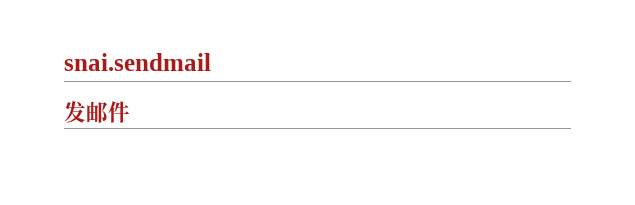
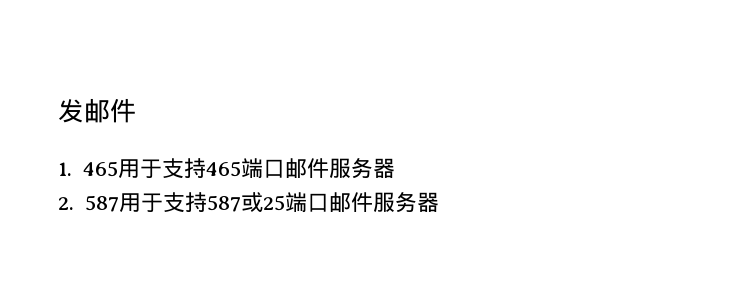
[64,53,211,71] snai.sendmail // -> (58, 111) none
(130, 112) none -> [58,158,395,179] [58,192,439,213] // 1. 465用于支持465端口邮件服务器 // 2. 587用于支持587或25端口邮件服务器

